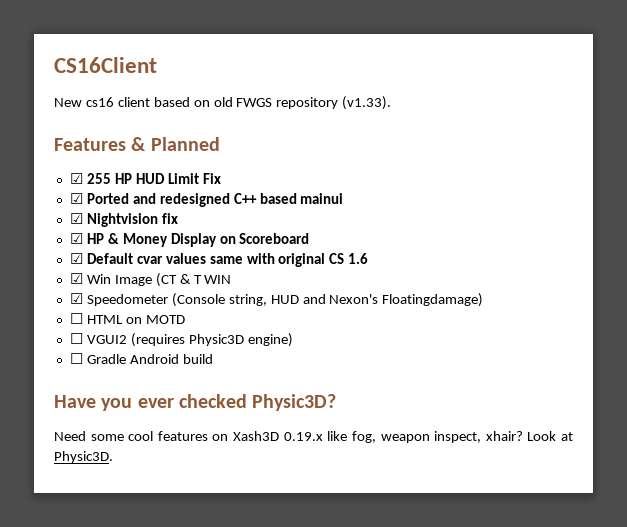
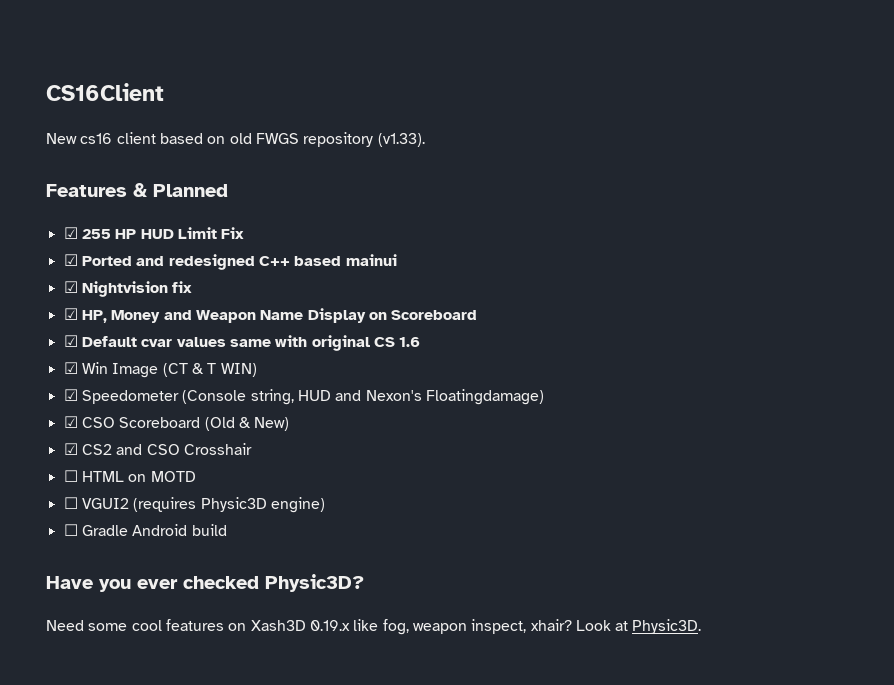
[86,233,168,247] HP & Money -> [81,310,304,323] HP, Money and Weapon Name
[204,275,232,284] WIN -> [220,363,257,377] WIN)
(484, 300) none -> [63,416,290,431] [63,443,252,455] // ☑ CSO Scoreboard (Old & New) // ☑ CS2 and CSO Crosshair

